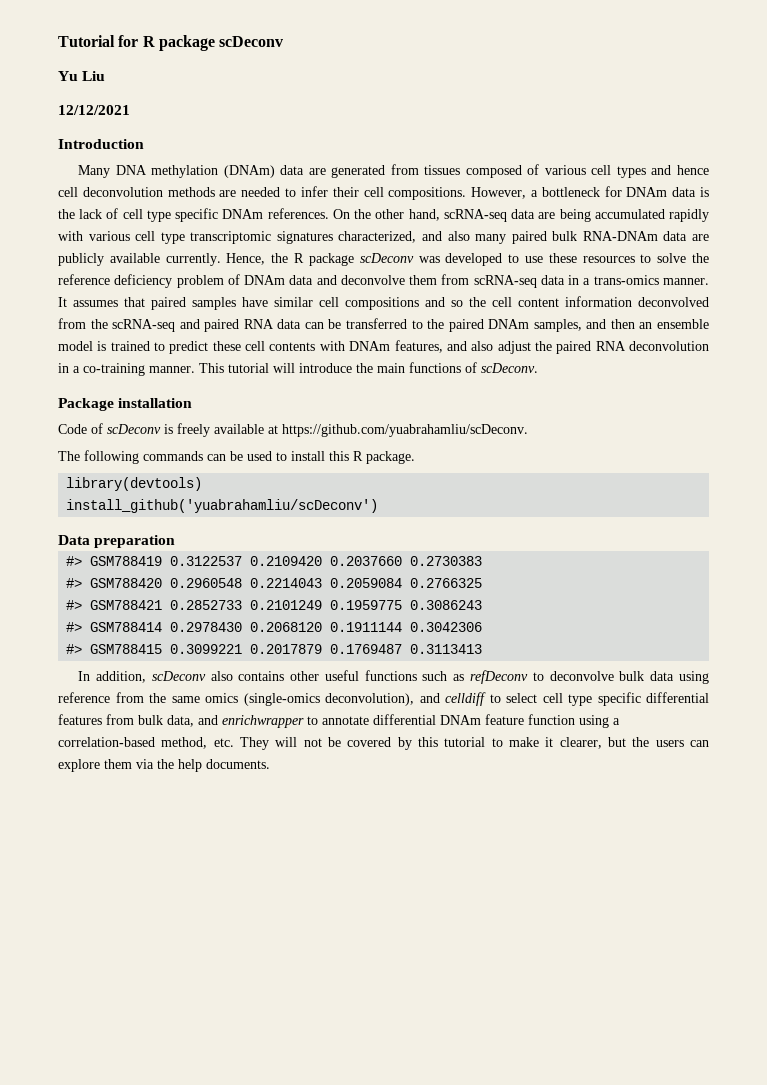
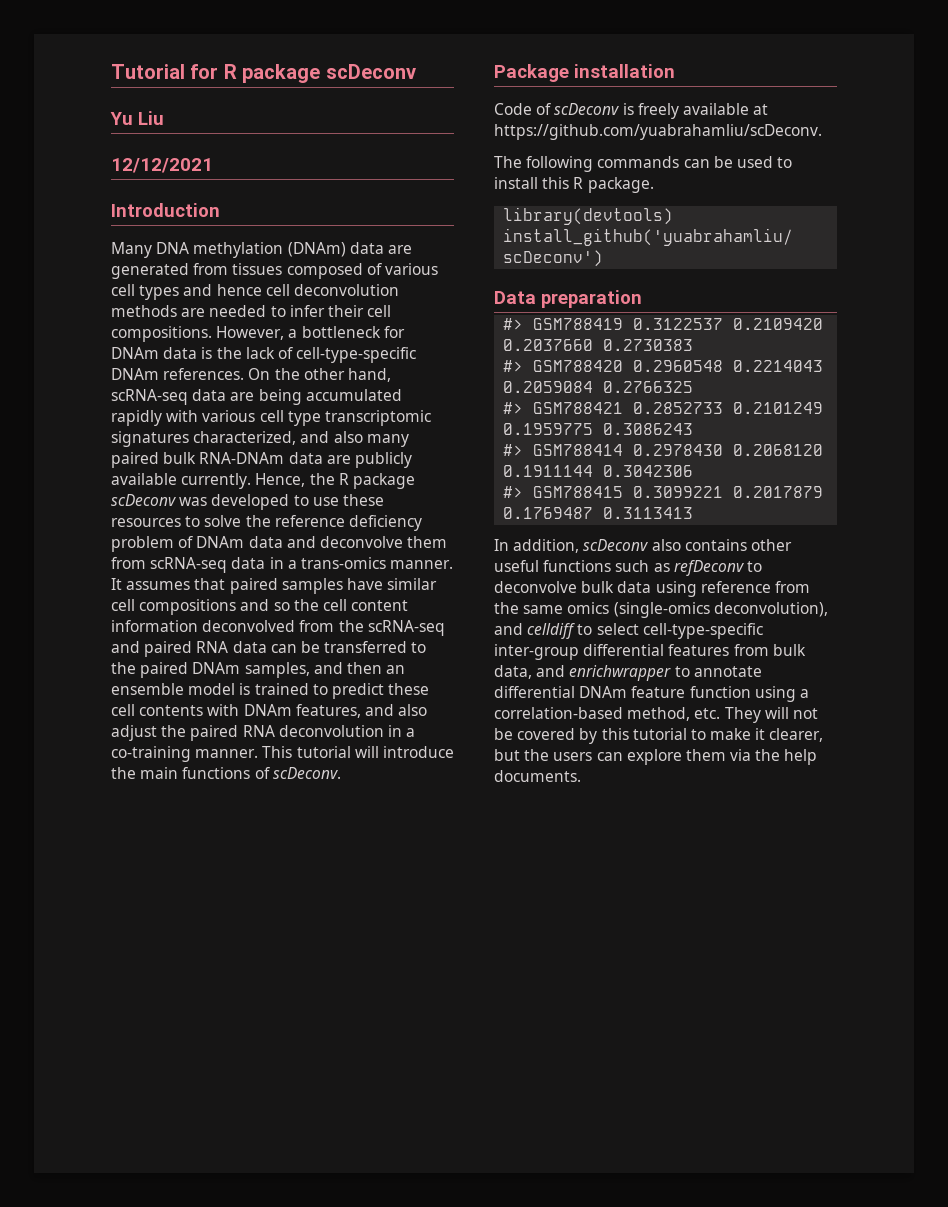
[122,208,219,222] cell type specific -> [296,347,417,363] cell-type-specific
[542,692,641,706] cell type specific -> [642,623,763,639] [494,644,579,660] cell-type-specific inter-group

